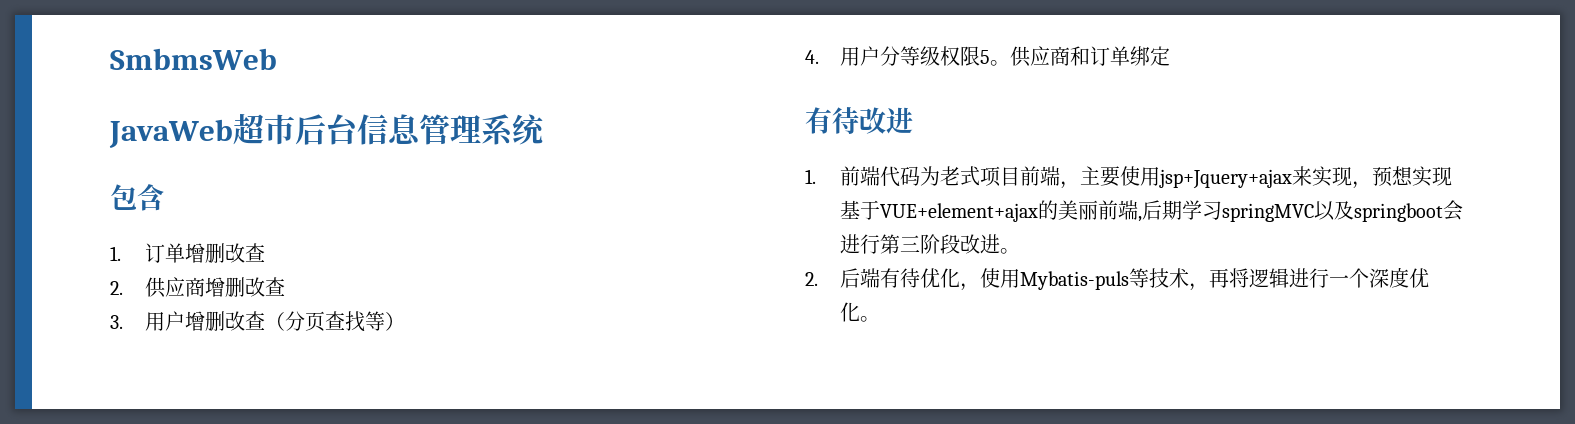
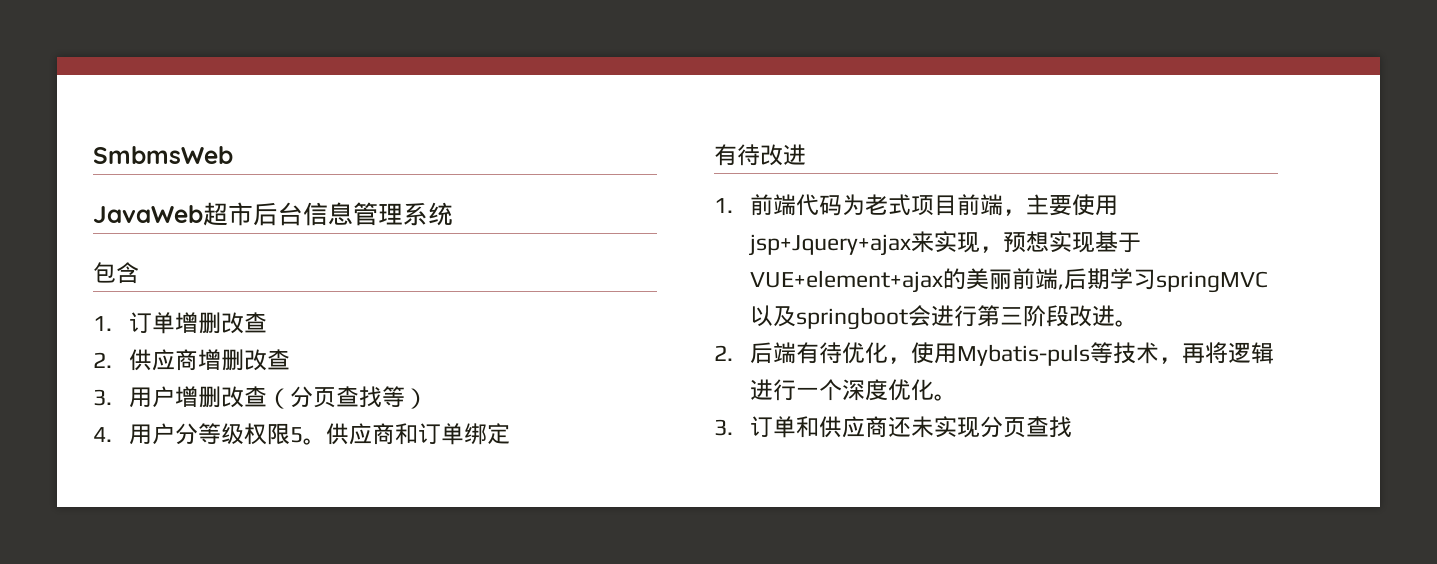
(880, 319) none -> [714,416,1072,438] // 3.订单和供应商还未实现分页查找

